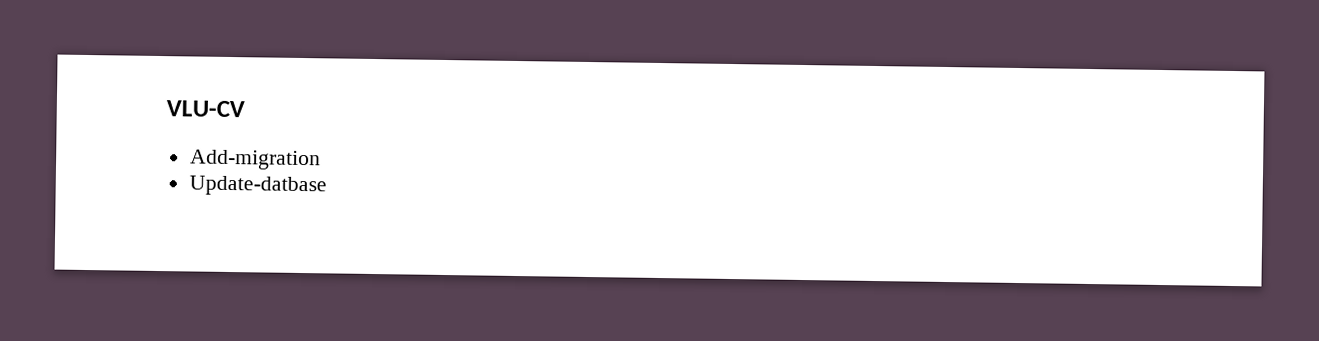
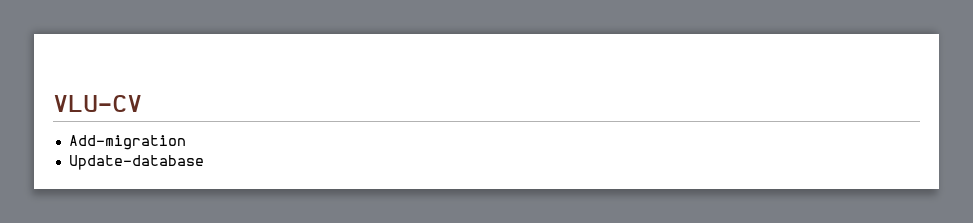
[188,175,327,197] Update-datbase -> [68,155,204,170] Update-database

